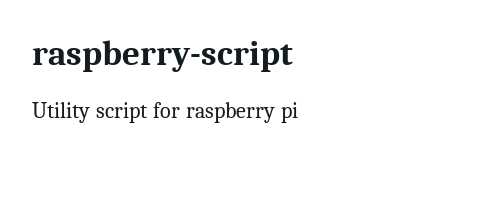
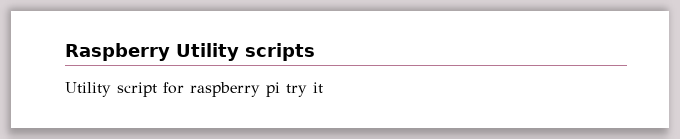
[32,40,293,72] raspberry-script -> [65,43,315,61] Raspberry Utility scripts
(298, 112) none -> [286,82,323,97] try it

